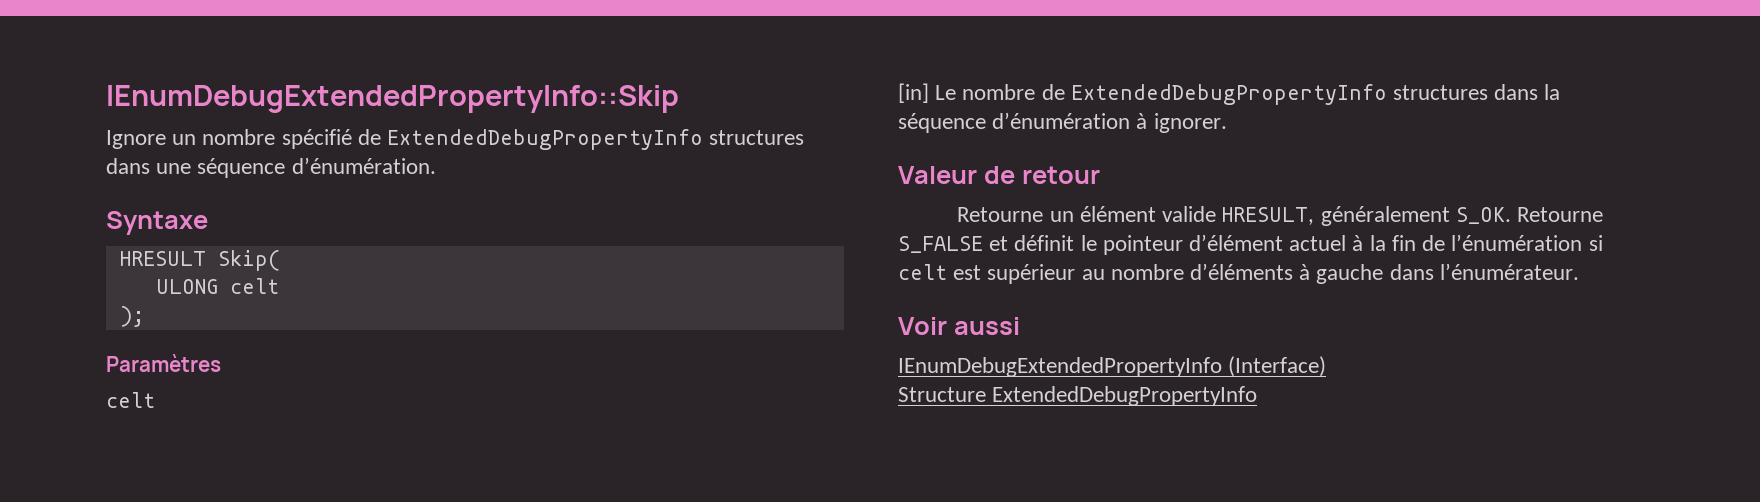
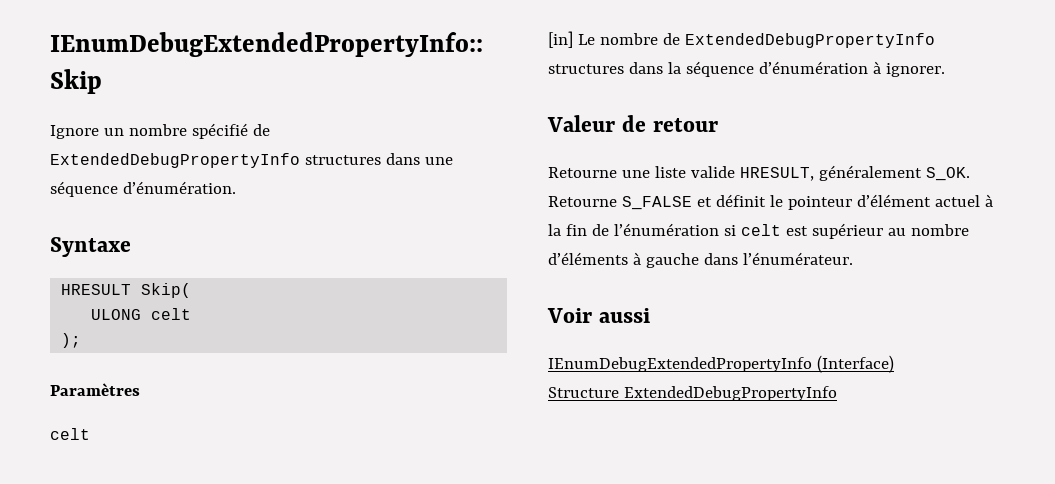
[1049,206,1156,222] un élément -> [621,166,686,178] une liste

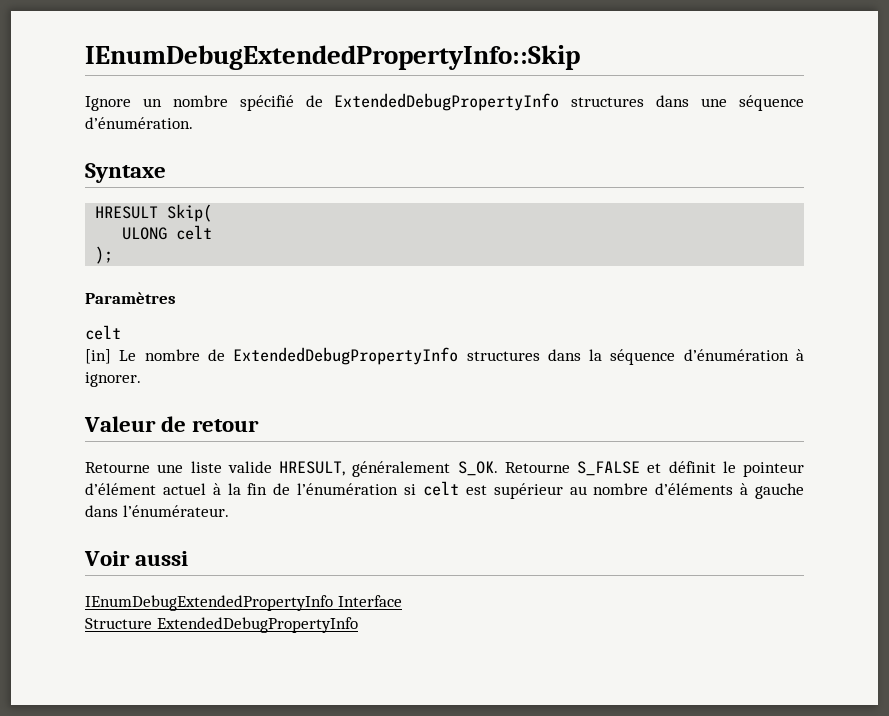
[816,355,894,373] (Interface) -> [337,595,402,607] Interface

